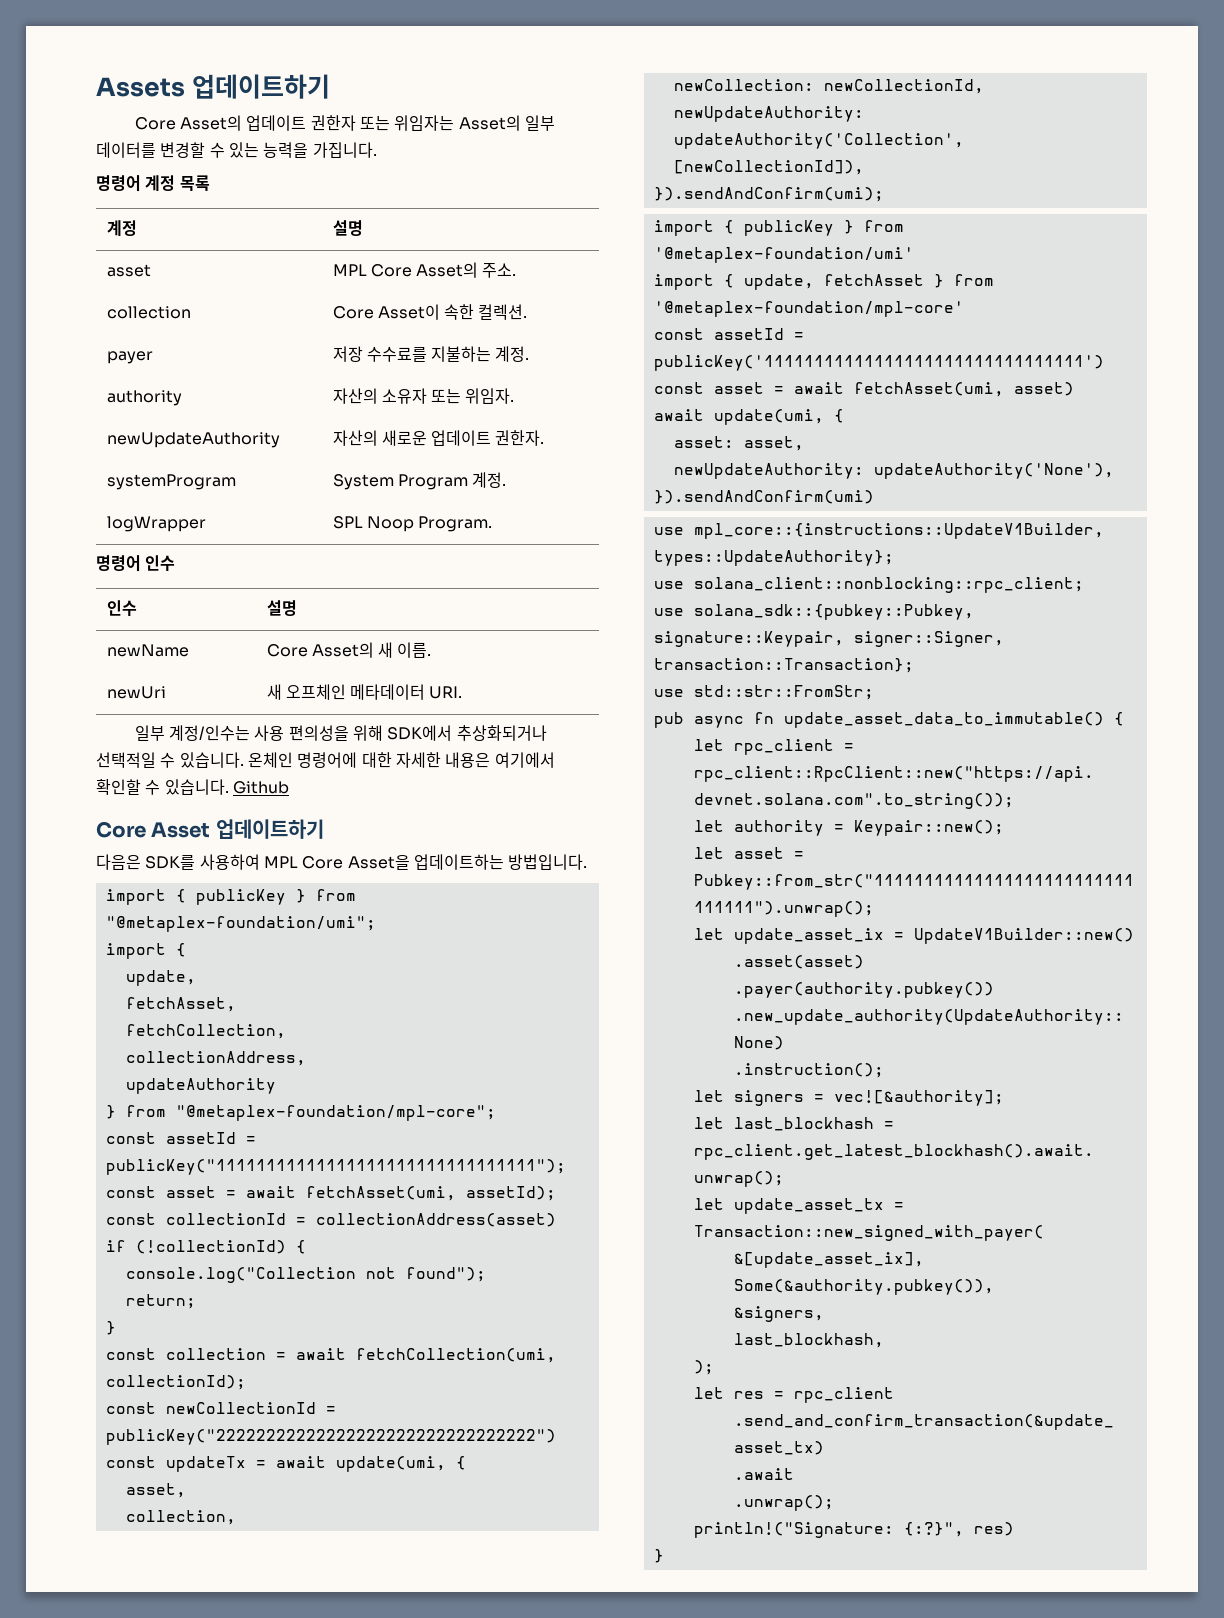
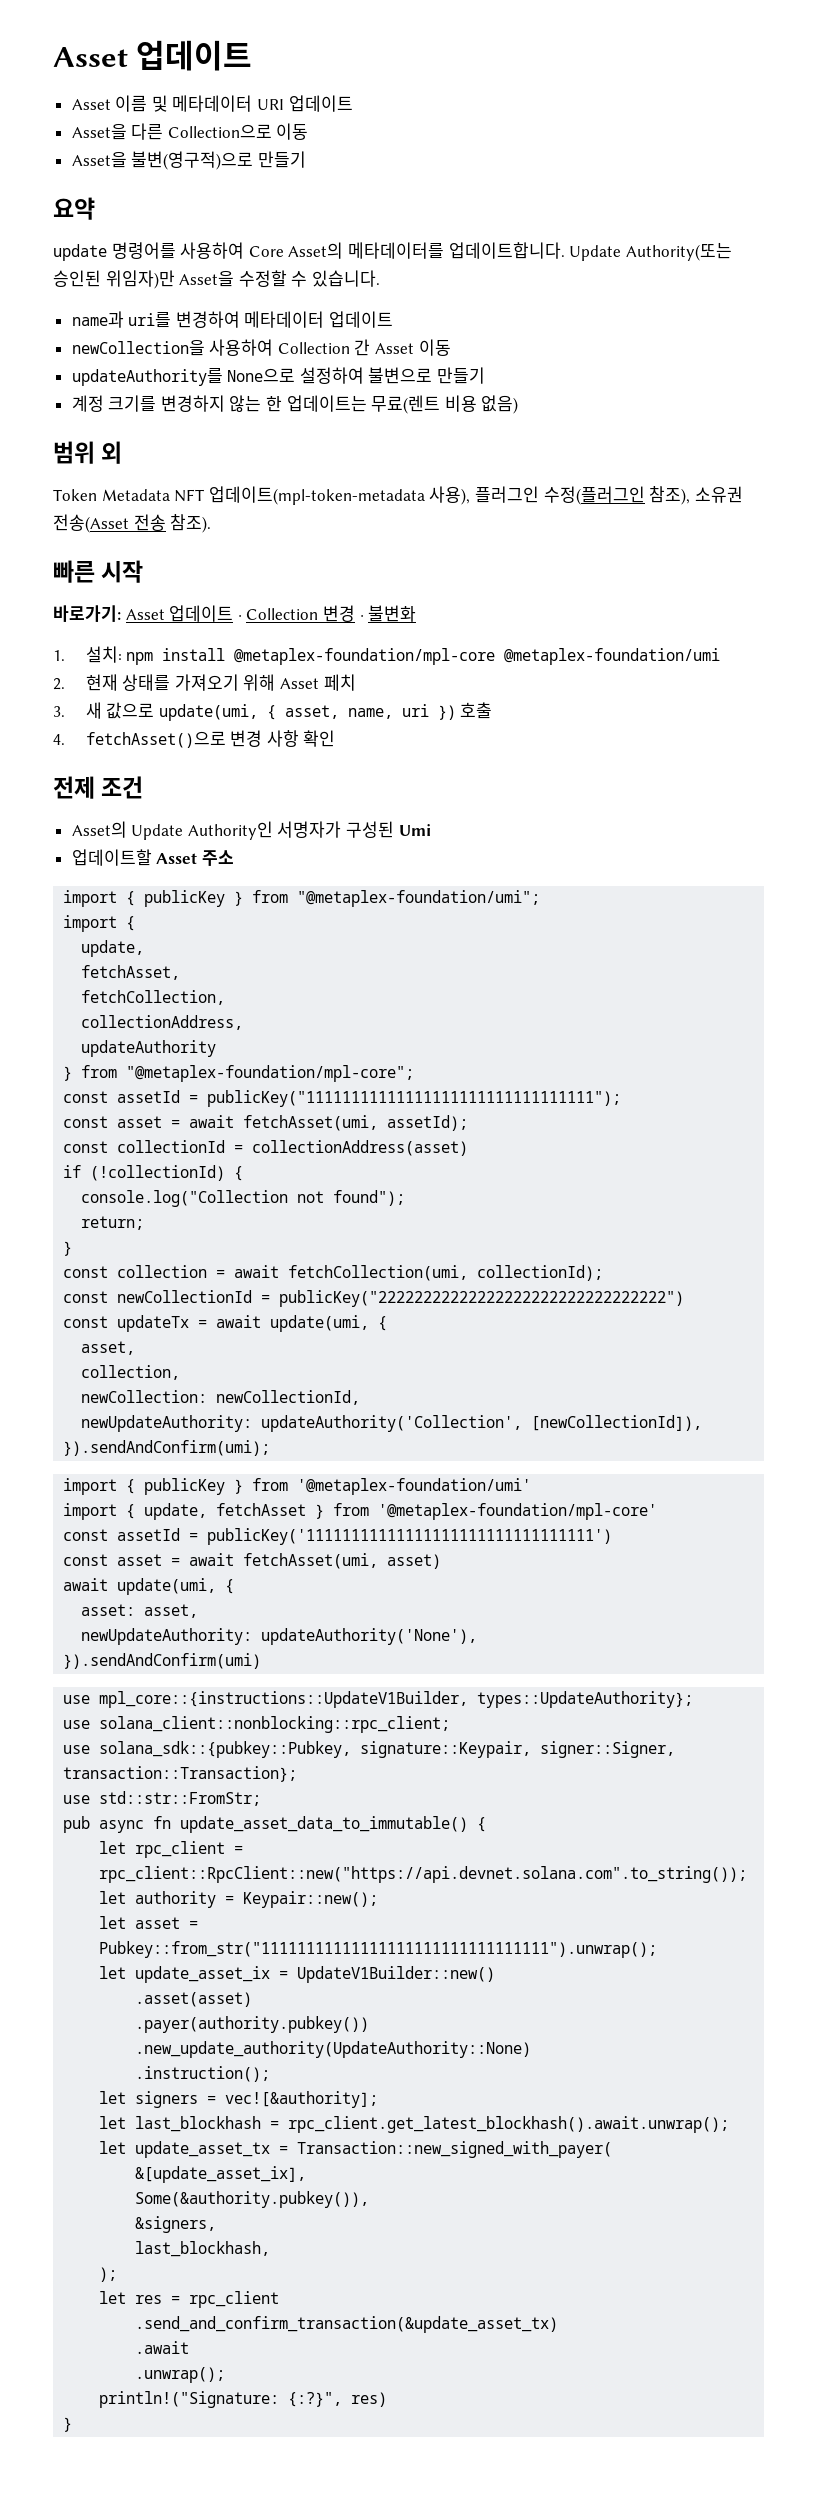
[96,74,330,99] [134,115,555,131] [96,142,377,158] [96,175,210,192] [106,220,137,236] [332,220,363,236] [106,264,151,277] [332,262,517,278] [106,306,191,319] [332,304,528,320] [106,351,153,364] [332,346,530,362] [106,390,182,406] [332,388,515,404] [106,432,280,448] [332,430,545,446] [106,474,236,490] [332,472,507,490] [106,516,206,532] [332,516,493,532] [96,555,176,572] [106,600,137,616] [266,600,297,616] [106,644,189,657] [266,642,432,658] [106,686,166,699] [266,684,463,700] [134,725,547,741] [96,752,555,768] [96,779,289,795] [96,819,324,839] [96,854,588,870] Assets 업데이트하기 // Core Asset의 업데이트 권한자 또는 위임자는 Asset의 일부 데이터를 변경할 수 있는 능력을 가집니다. // 명령어 계정 목록 // 계정 | 설명 // asset | MPL Core Asset의 주소. // collection | Core Asset이 속한 컬렉션. // payer | 저장 수수료를 지불하는 계정. // authority | 자산의 소유자 또는 위임자. // newUpdateAuthority | 자산의 새로운 업데이트 권한자. // systemProgram | System Program 계정. // logWrapper | SPL Noop Program. // 명령어 인수 // 인수 | 설명 // newName | Core Asset의 새 이름. // newUri | 새 오프체인 메타데이터 URI. // 일부 계정/인수는 사용 편의성을 위해 SDK에서 추상화되거나 선택적일 수 있습니다. 온체인 명령어에 대한 자세한 내용은 여기에서 확인할 수 있습니다. Github // Core Asset 업데이트하기 // 다음은 SDK를 사용하여 MPL Core Asset을 업데이트하는 방법입니다. -> [53,40,253,71] [71,95,353,112] [71,123,309,140] [71,151,306,170] [53,197,95,220] [53,242,732,261] [53,270,380,289] [71,311,394,328] [71,339,451,356] [71,367,486,386] [71,395,519,414] [53,441,123,464] [53,486,743,505] [53,514,212,533] [53,560,144,583] [53,605,417,622] [53,646,721,665] [53,674,356,691] [53,702,493,721] [53,730,336,748] [53,776,144,799] [71,821,431,840] [71,849,234,866] Asset 업데이트 // Asset 이름 및 메타데이터 URI 업데이트 // Asset을 다른 Collection으로 이동 // Asset을 불변(영구적)으로 만들기 // 요약 // update 명령어를 사용하여 Core Asset의 메타데이터를 업데이트합니다. Update Authority(또는 승인된 위임자)만 Asset을 수정할 수 있습니다. // name과 uri를 변경하여 메타데이터 업데이트 // newCollection을 사용하여 Collection 간 Asset 이동 // updateAuthority를 None으로 설정하여 불변으로 만들기 // 계정 크기를 변경하지 않는 한 업데이트는 무료(렌트 비용 없음) // 범위 외 // Token Metadata NFT 업데이트(mpl-token-metadata 사용), 플러그인 수정(플러그인 참조), 소유권 전송(Asset 전송 참조). // 빠른 시작 // 바로가기: Asset 업데이트 · Collection 변경 · 불변화 // 1. 설치: npm install @metaplex-foundation/mpl-core @metaplex-foundation/umi // 2. 현재 상태를 가져오기 위해 Asset 페치 // 3. 새 값으로 update(umi, { asset, name, uri }) 호출 // 4. fetchAsset()으로 변경 사항 확인 // 전제 조건 // Asset의 Update Authority인 서명자가 구성된 Umi // 업데이트할 Asset 주소

